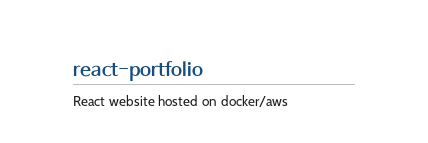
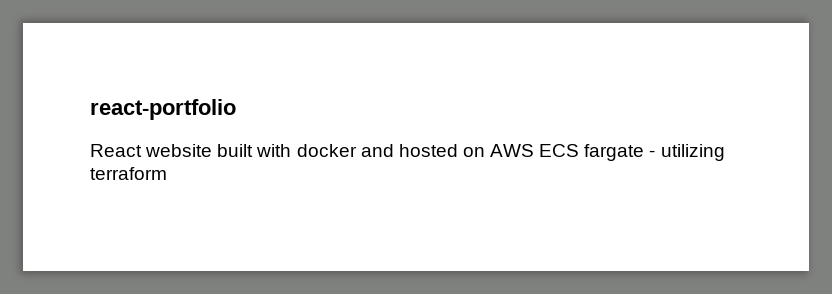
[158,95,288,107] hosted on docker/aws -> [217,144,725,161] [90,167,167,180] built with docker and hosted on AWS ECS fargate - utilizing terraform

